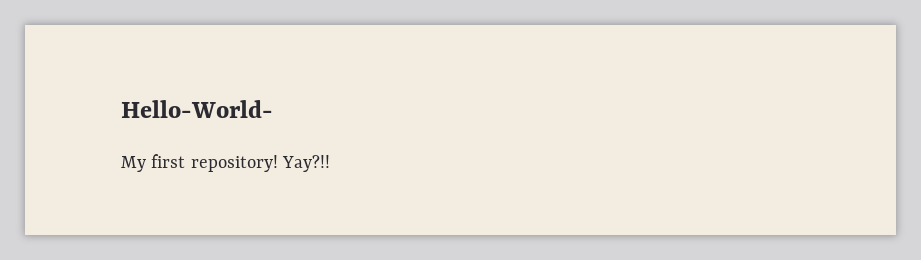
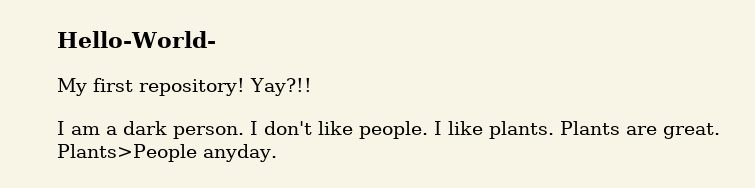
(331, 163) none -> [57,121,720,139] [57,144,277,162] // I am a dark person. I don't like people. I like plants. Plants are great. Plants>People anyday.

